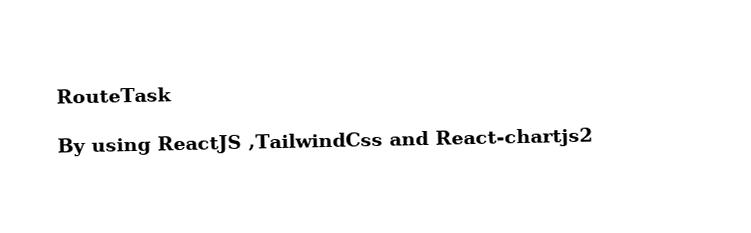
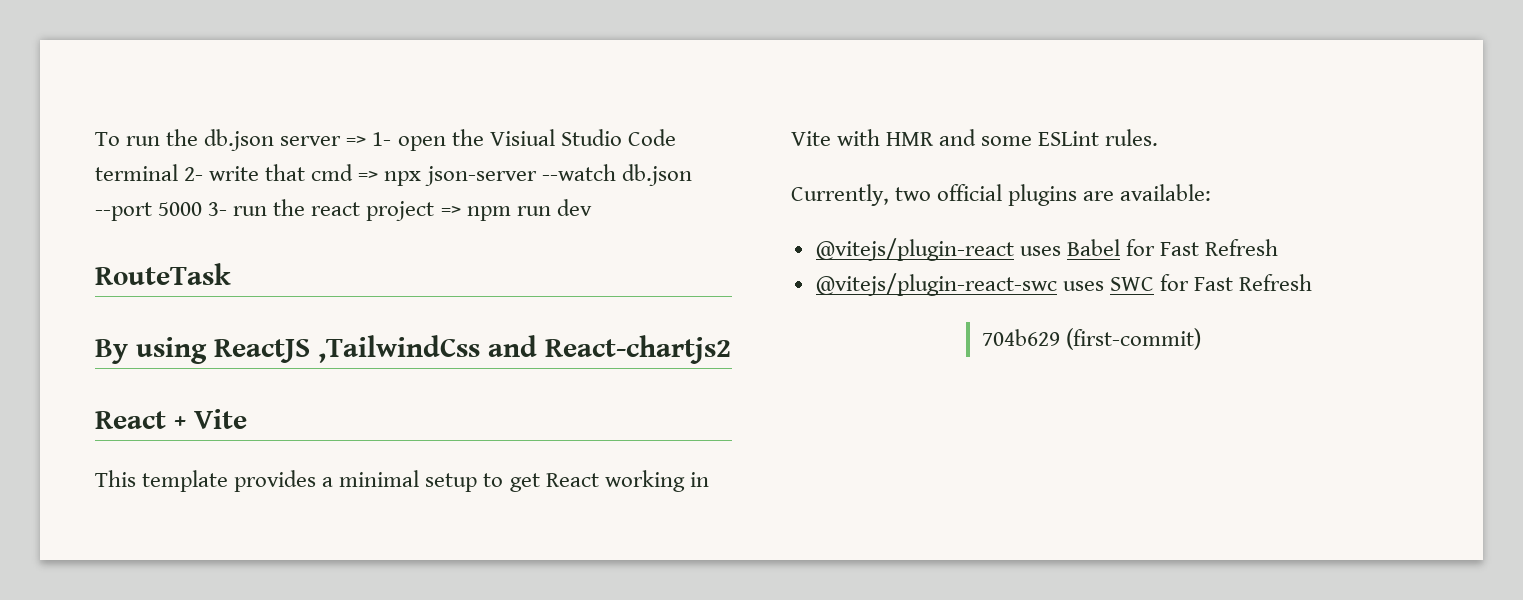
(56, 95) none -> [95,129,676,151] [95,164,692,186] [95,199,592,221] To run the db.json server => 1- open the Visiual Studio Code terminal 2- write that cmd => npx json-server --watch db.json --port 5000 3- run the react project => npm run dev //
(593, 138) none -> [95,409,247,429] [95,470,709,492] [791,129,1159,146] [791,184,1212,206] [815,238,1279,261] [815,273,1313,296] [982,328,1202,350] // React + Vite // This template provides a minimal setup to get React working in Vite with HMR and some ESLint rules. // Currently, two official plugins are available: // @vitejs/plugin-react uses Babel for Fast Refresh // @vitejs/plugin-react-swc uses SWC for Fast Refresh // 704b629 (first-commit)

